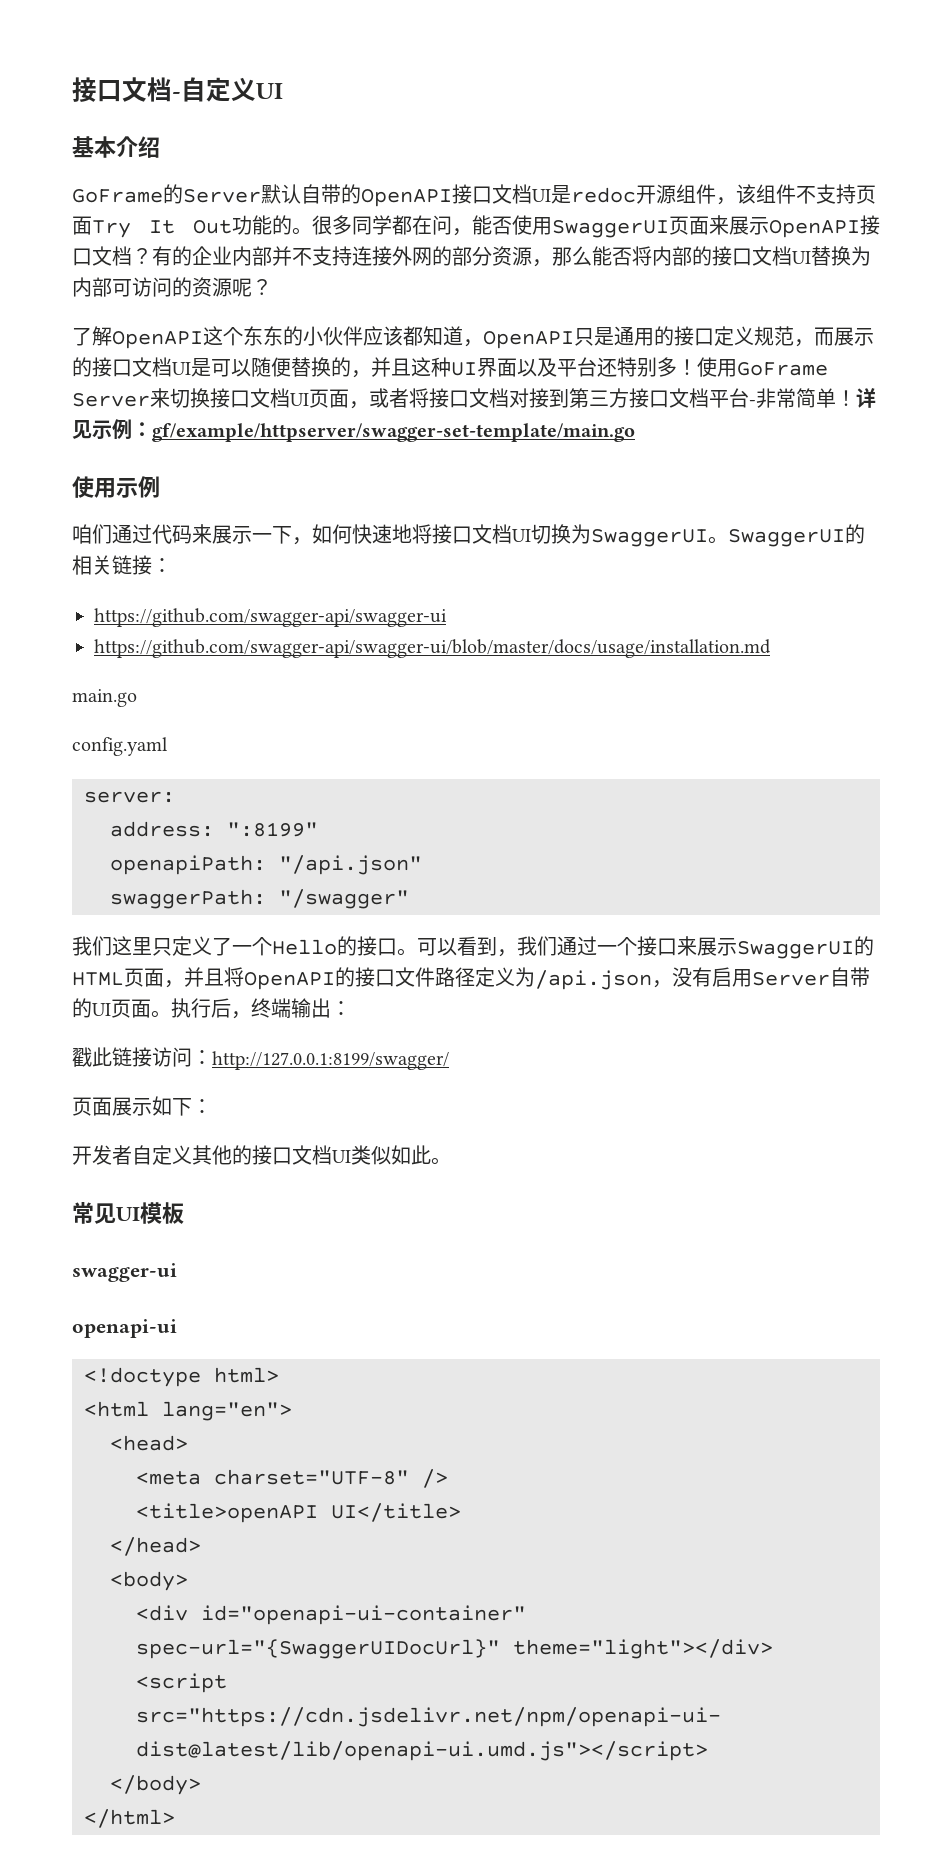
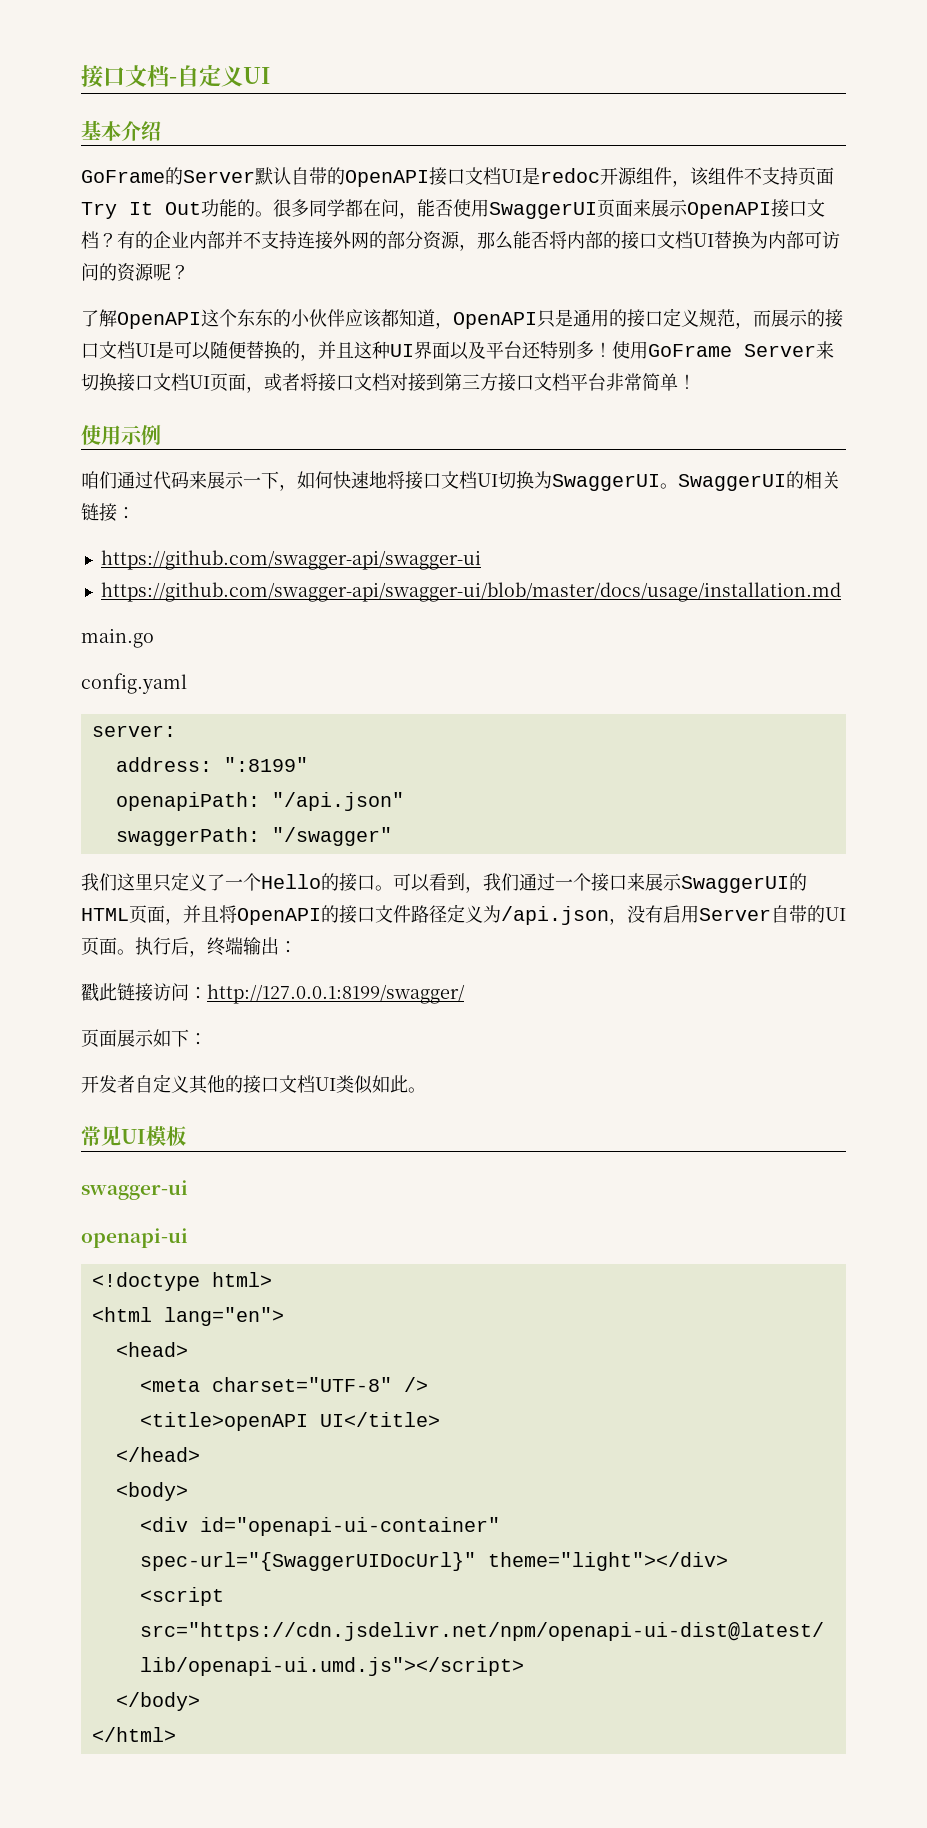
[749,400,756,406] - -> (606, 382) none
[856,388,876,408] [72,419,635,442] 详见示例：gf/example/httpserver/swagger-set-template/main.go -> (696, 381) none

